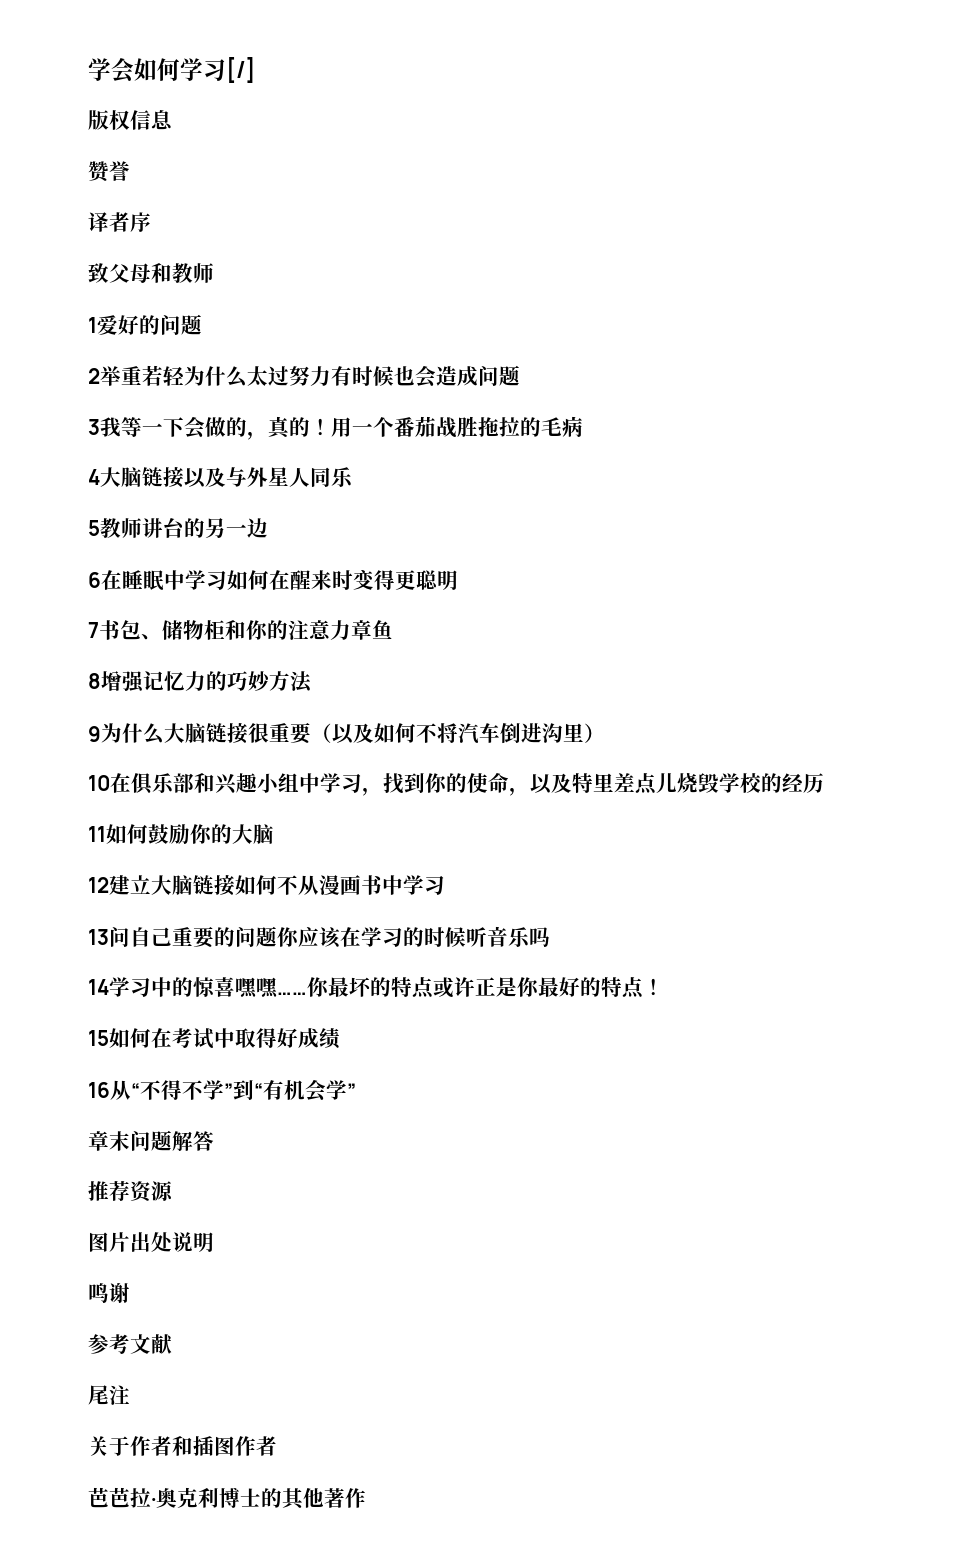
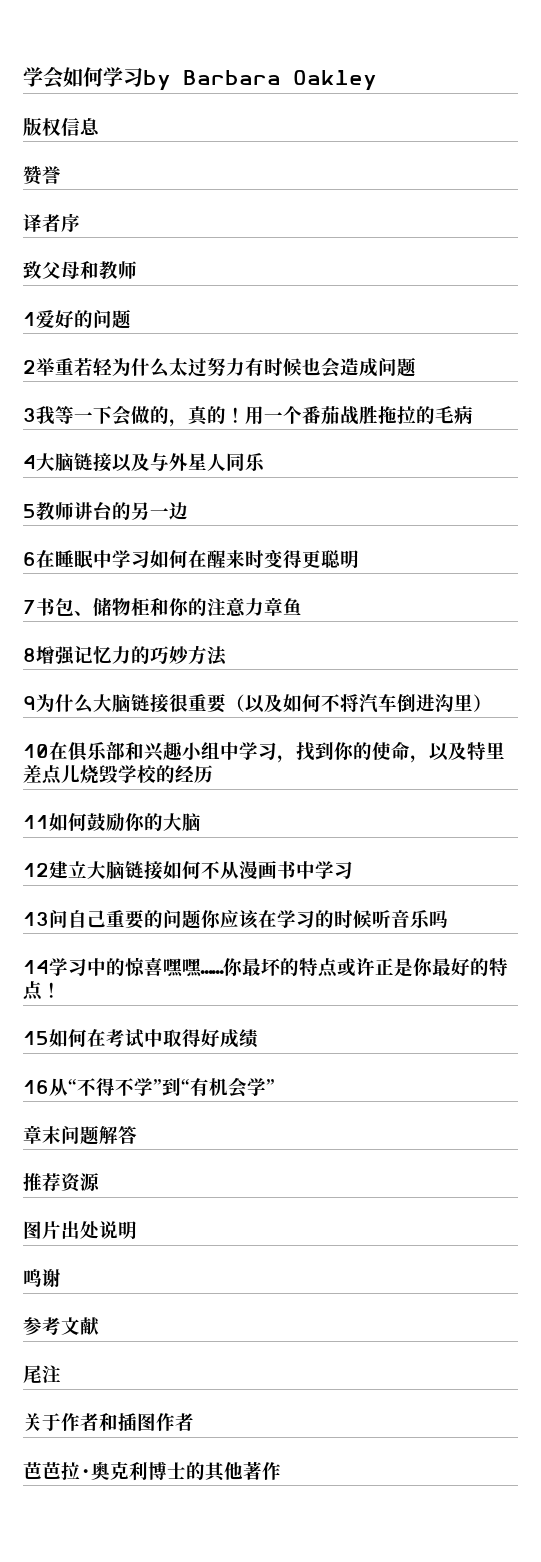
[226,57,256,83] [/] -> [143,70,377,91] by Barbara Oakley

